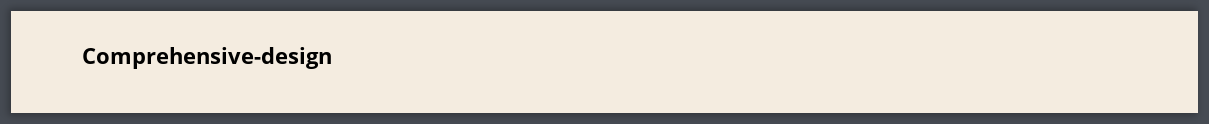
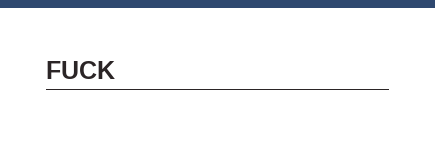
[82,47,332,69] Comprehensive-design -> [46,61,115,79] FUCK

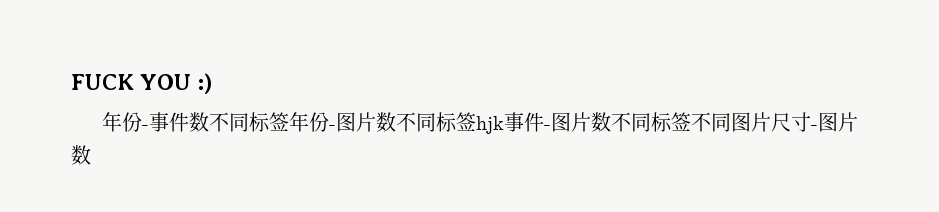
(115, 70) none -> [140,73,213,94] [102,112,859,134] [71,145,91,165] YOU :) // 年份-事件数不同标签年份-图片数不同标签hjk事件-图片数不同标签不同图片尺寸-图片数

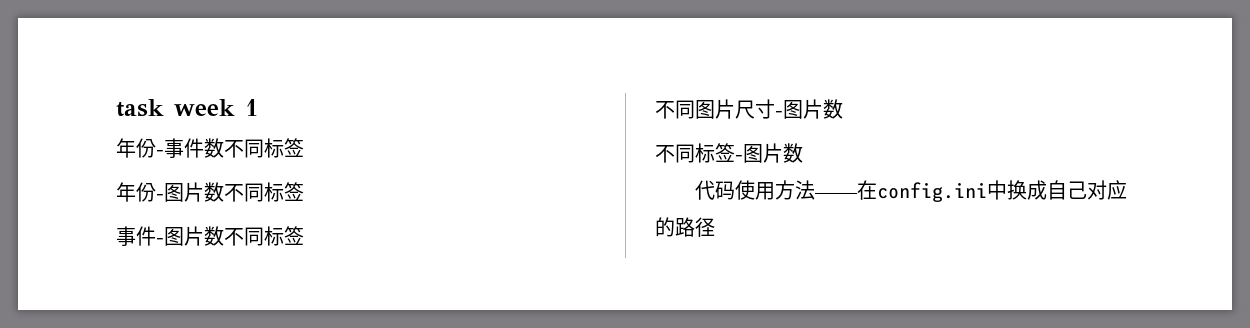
[71,73,213,94] FUCK YOU :) -> [116,99,258,117] task week 1
(290, 121) none -> (304, 147) //
[476,116,505,134] hjk -> (304, 191) //
(692, 121) none -> (304, 235) //
(91, 155) none -> [655,143,803,163] [695,180,1128,202] [655,217,715,237] // 不同标签-图片数 // 代码使用方法——在config.ini中换成自己对应的路径

